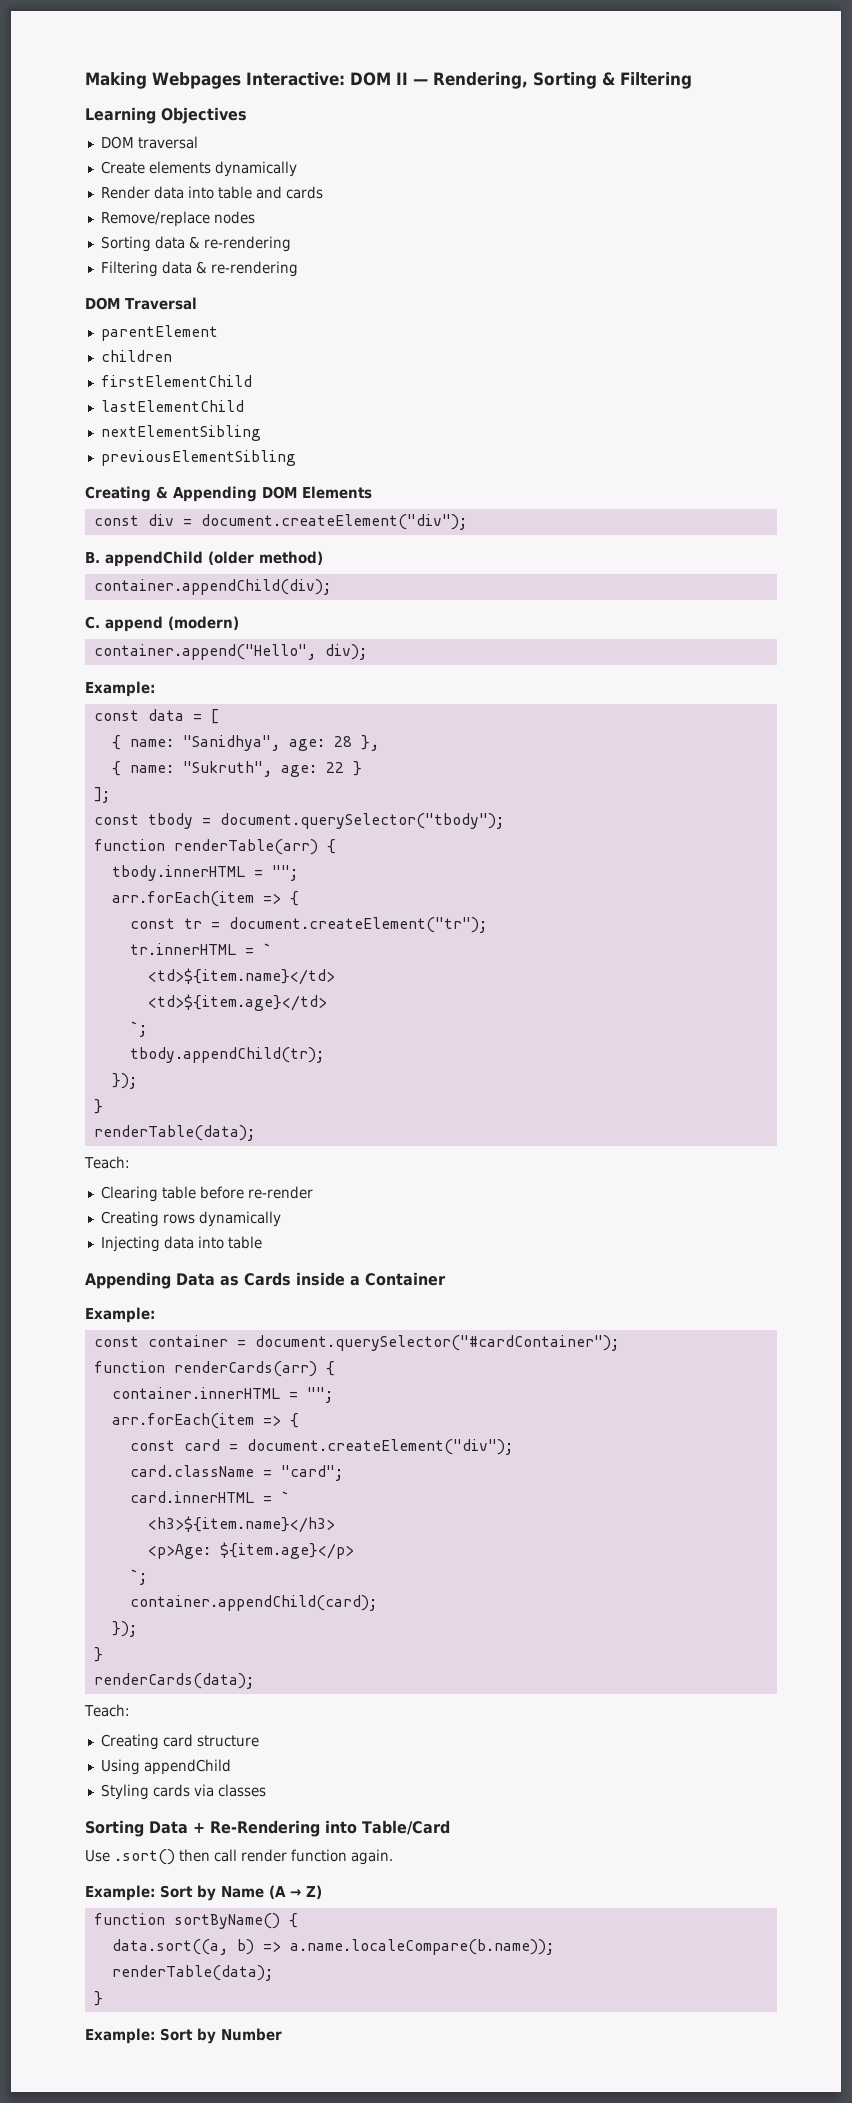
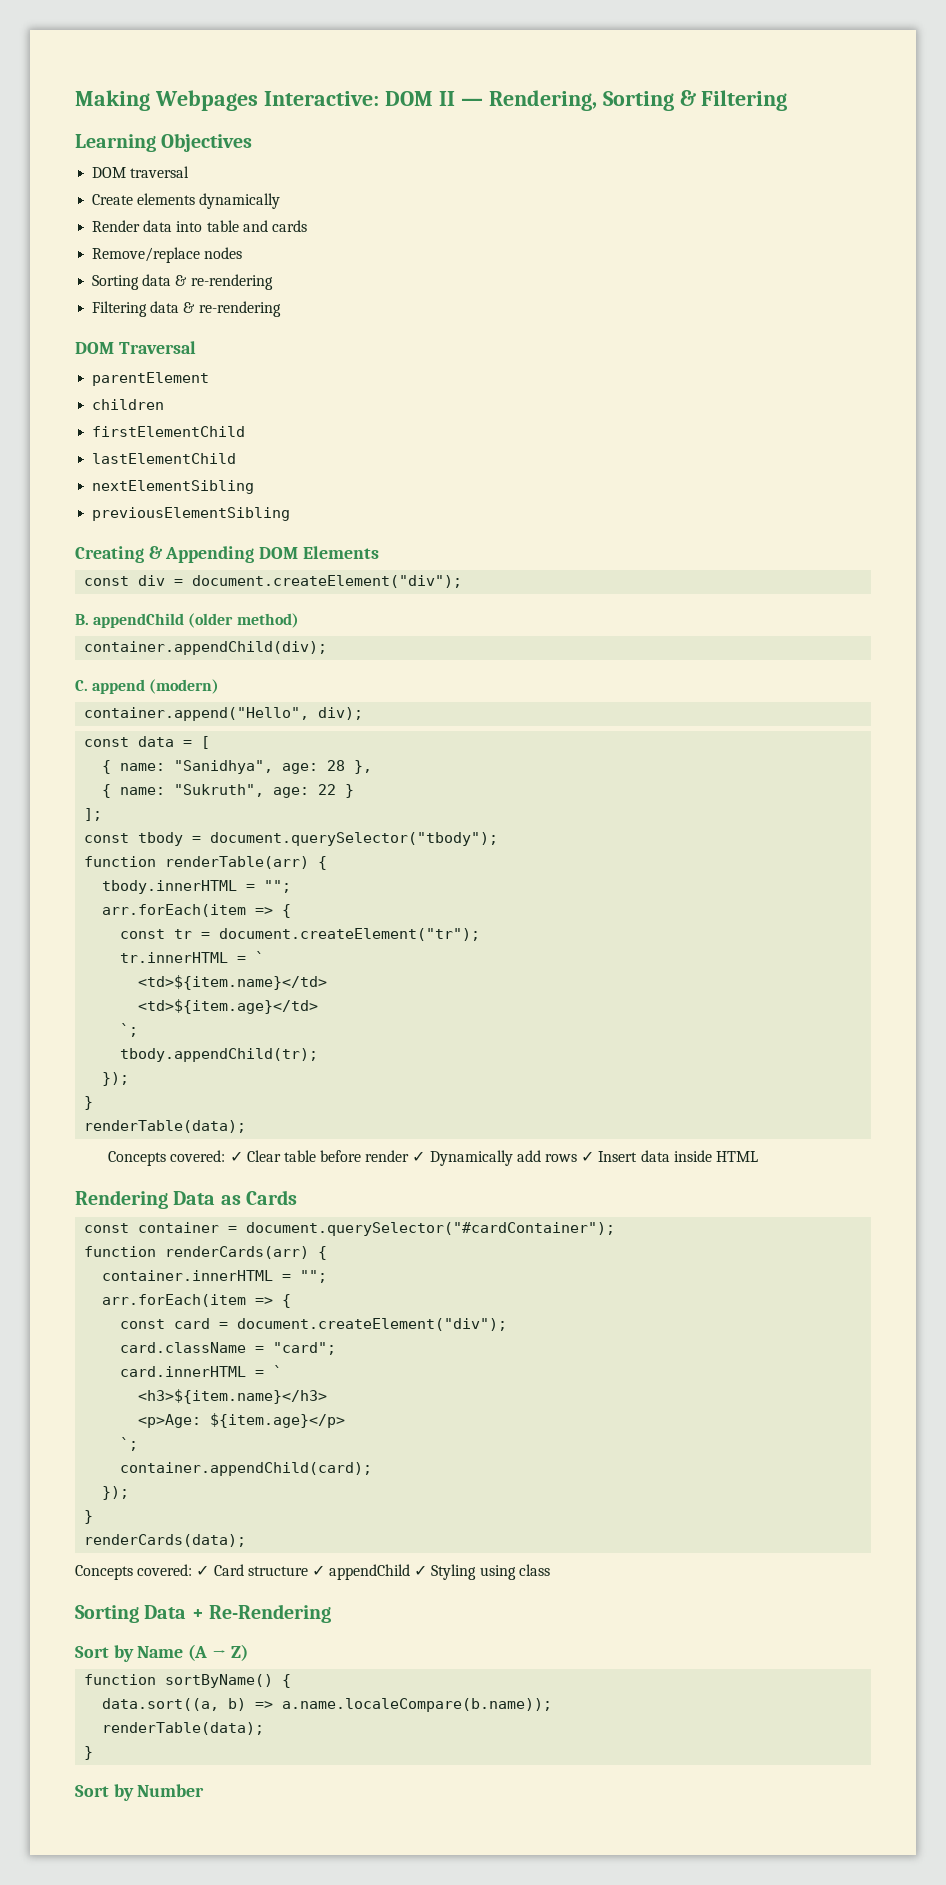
[85,681,155,697] // Example: -> (364, 713) none
[84,1156,130,1169] [100,1186,313,1202] [100,1211,281,1227] [100,1236,262,1252] [85,1272,171,1289] Teach: // Clearing table before re-render // Creating rows dynamically // Injecting data into table // Appending -> [108,1150,758,1166] [75,1190,168,1209] Concepts covered: ✓ Clear table before render ✓ Dynamically add rows ✓ Insert data inside HTML // Rendering
[296,1272,446,1286] [85,1307,155,1323] inside a Container // Example: -> (297, 1197) none
[84,1704,130,1717] [100,1734,193,1750] Teach: // Creating card -> [75,1564,244,1580] Concepts covered: ✓ Card
[100,1759,231,1775] [100,1784,266,1800] // Using appendChild // Styling cards via classes -> [311,1564,550,1580] ✓ appendChild ✓ Styling using class
[325,1820,450,1835] [85,1849,393,1865] [85,1885,155,1901] into Table/Card // Use .sort() then call render function again. // Example: -> (331, 1613) //
[85,2028,155,2044] Example: -> (94, 1753) none

